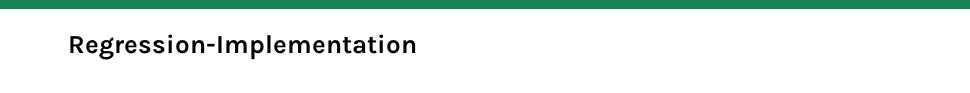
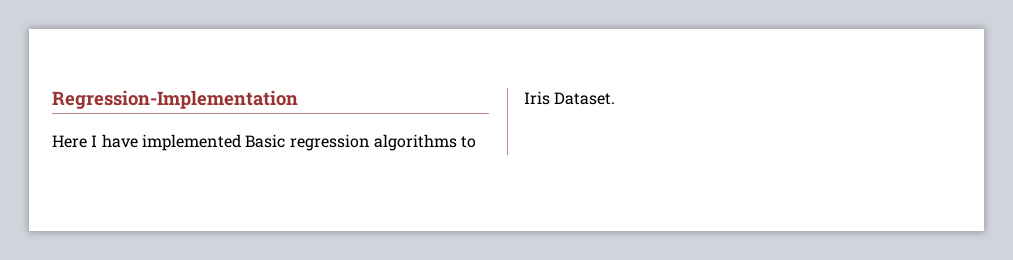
(417, 47) none -> [52,134,477,151] [524,91,616,105] // Here I have implemented Basic regression algorithms to Iris Dataset.

